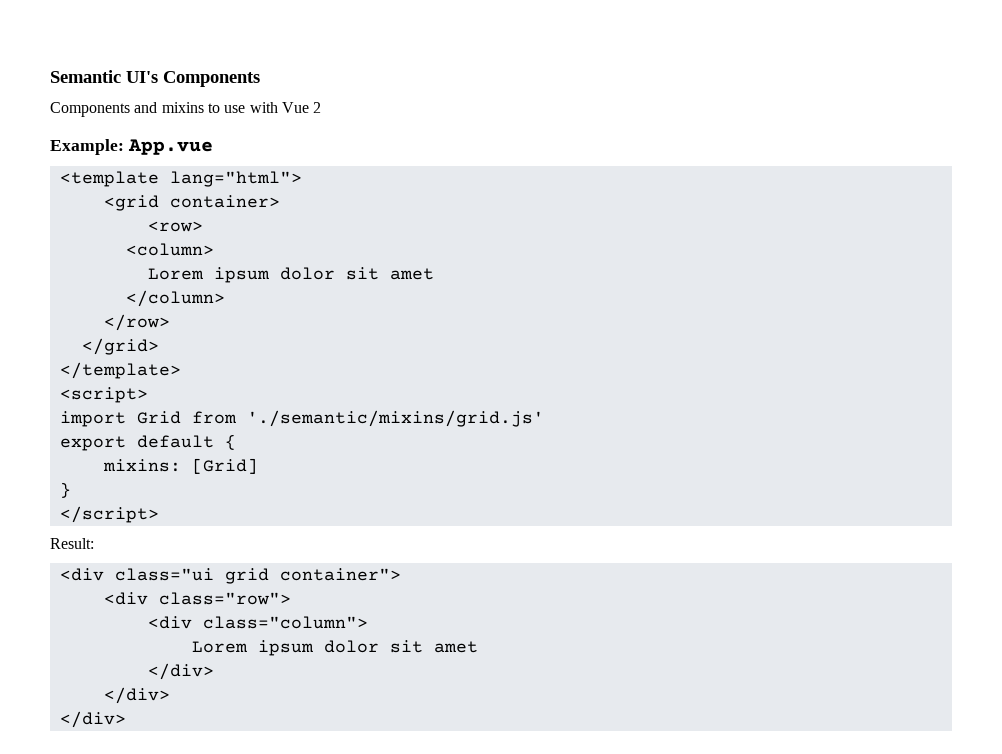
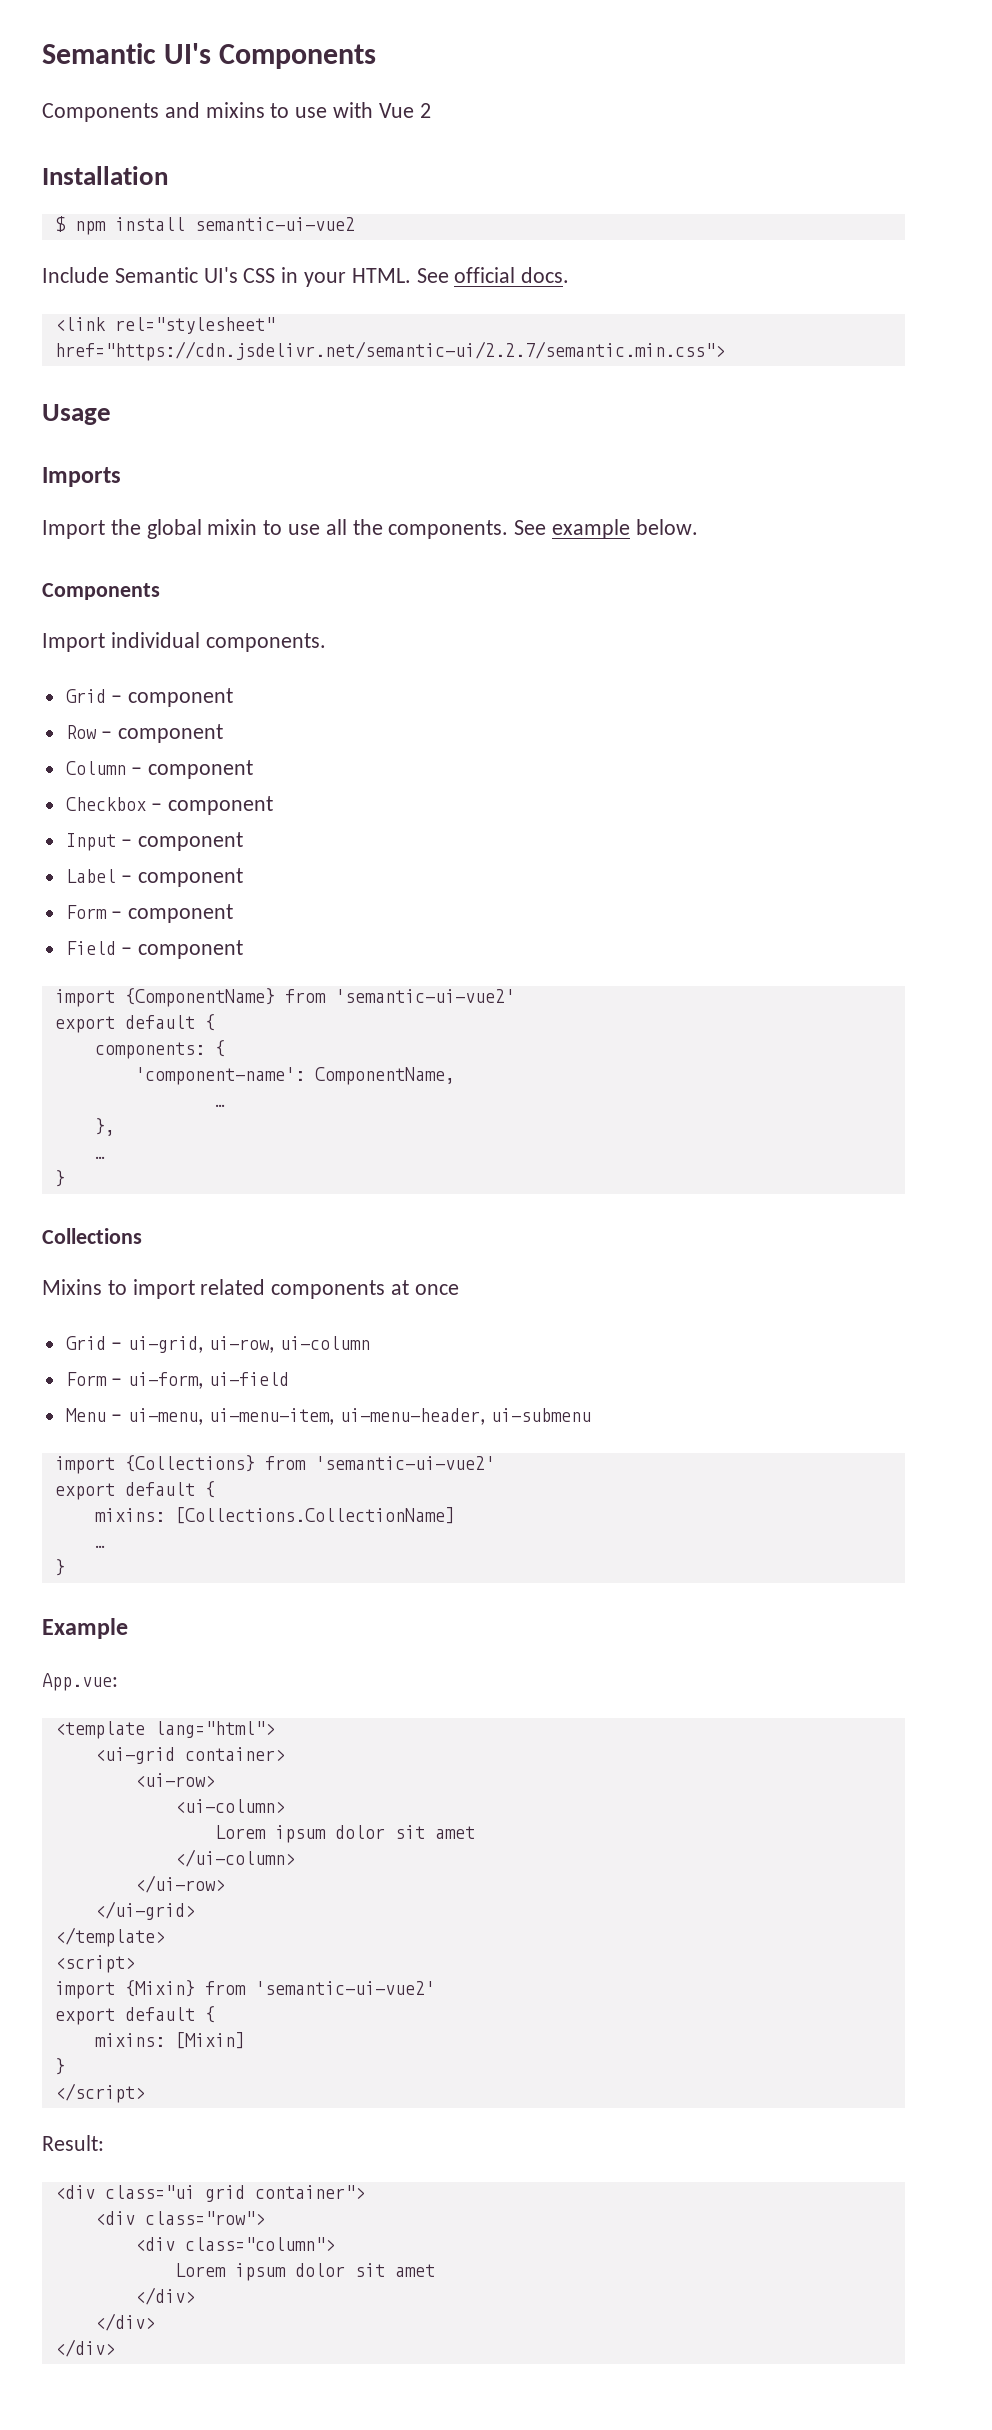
[50,139,213,155] Example: App.vue -> [42,166,168,185] [54,216,355,235] [42,267,570,287] [54,317,275,334] [54,341,725,361] [42,404,111,425] [42,467,121,487] [42,519,698,539] [42,583,160,600] [42,632,326,652] [65,688,234,707] [65,724,224,743] [65,760,254,779] [65,796,274,815] [65,832,244,851] [65,868,244,887] [65,904,234,923] [65,940,244,959] [54,988,515,1007] [54,1014,215,1033] [94,1040,225,1059] [134,1067,455,1085] [214,1104,225,1107] [94,1118,115,1136] [94,1156,105,1159] [54,1170,65,1187] [42,1228,142,1244] [42,1279,459,1299] [65,1336,370,1353] [65,1372,290,1389] [65,1408,591,1425] [54,1455,495,1474] [54,1481,215,1500] [94,1507,455,1524] [94,1545,105,1548] [54,1559,65,1576] [42,1618,128,1639] [42,1673,118,1691] Installation // $ npm install semantic-ui-vue2 // Include Semantic UI's CSS in your HTML. See official docs. // <link rel="stylesheet" href="https://cdn.jsdelivr.net/semantic-ui/2.2.7/semantic.min.css"> // Usage // Imports // Import the global mixin to use all the components. See example below. // Components // Import individual components. // Grid – component // Row – component // Column – component // Checkbox – component // Input – component // Label – component // Form – component // Field – component // import {ComponentName} from 'semantic-ui-vue2' // export default { // components: { // 'component-name': ComponentName, // … // }, // … // } // Collections // Mixins to import related components at once // Grid – ui-grid, ui-row, ui-column // Form – ui-form, ui-field // Menu – ui-menu, ui-menu-item, ui-menu-header, ui-submenu // import {Collections} from 'semantic-ui-vue2' // export default { // mixins: [Collections.CollectionName] // … // } // Example // App.vue:
[103,195,159,211] <grid -> [94,1747,175,1764] <ui-grid
[147,221,203,232] [125,243,214,256] [147,267,434,283] [125,290,225,307] [103,314,170,331] [81,338,159,355] <row> // <column> // Lorem ipsum dolor sit amet // </column> // </row> // </grid> -> [134,1773,215,1787] [174,1799,285,1813] [214,1825,475,1843] [174,1849,295,1867] [134,1875,225,1893] [94,1901,195,1920] <ui-row> // <ui-column> // Lorem ipsum dolor sit amet // </ui-column> // </ui-row> // </ui-grid>
[136,410,544,427] [59,434,236,451] [102,458,258,474] Grid from './semantic/mixins/grid.js' // export default { // mixins: [Grid] -> [124,1980,435,1997] [54,2006,215,2025] [94,2032,245,2049] {Mixin} from 'semantic-ui-vue2' // export default { // mixins: [Mixin]

